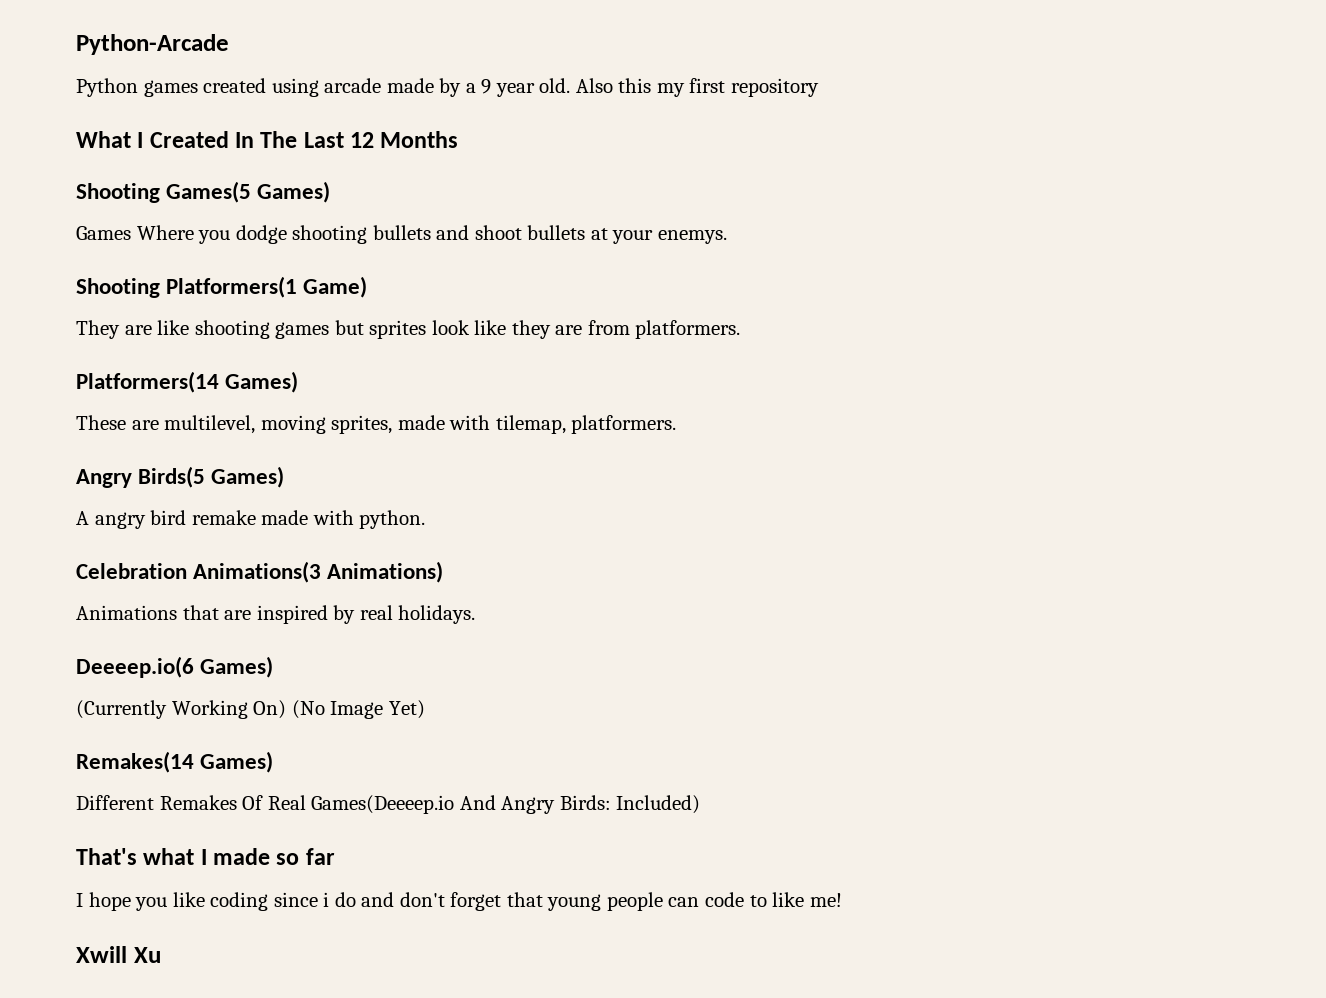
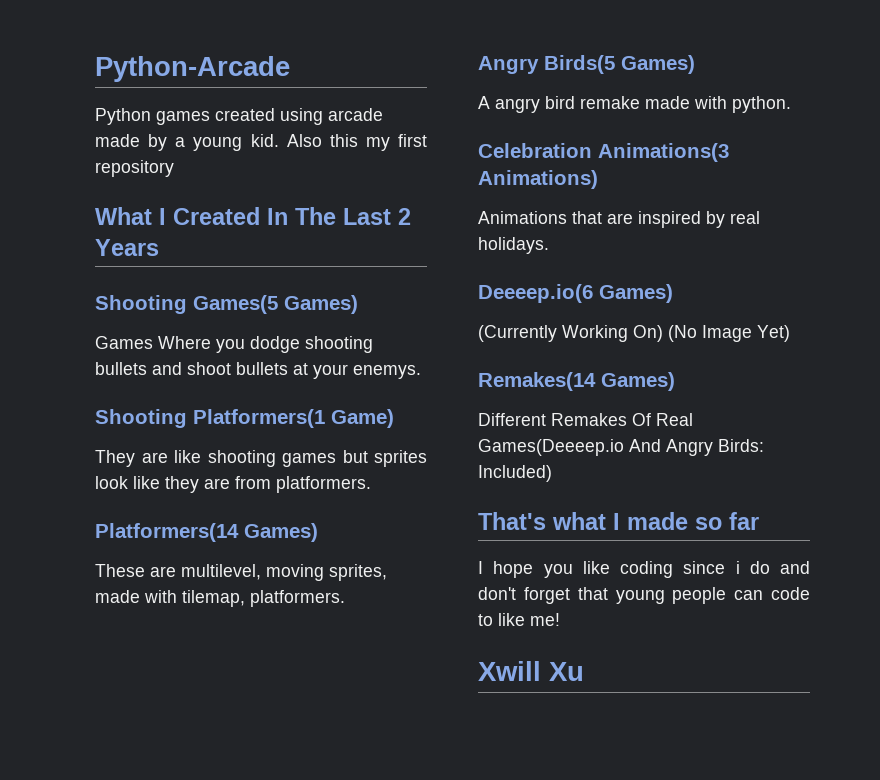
[481,78,571,97] 9 year old. -> [193,134,279,151] young kid.
[350,131,459,148] 12 Months -> [398,208,411,225] [95,239,159,256] 2 Years

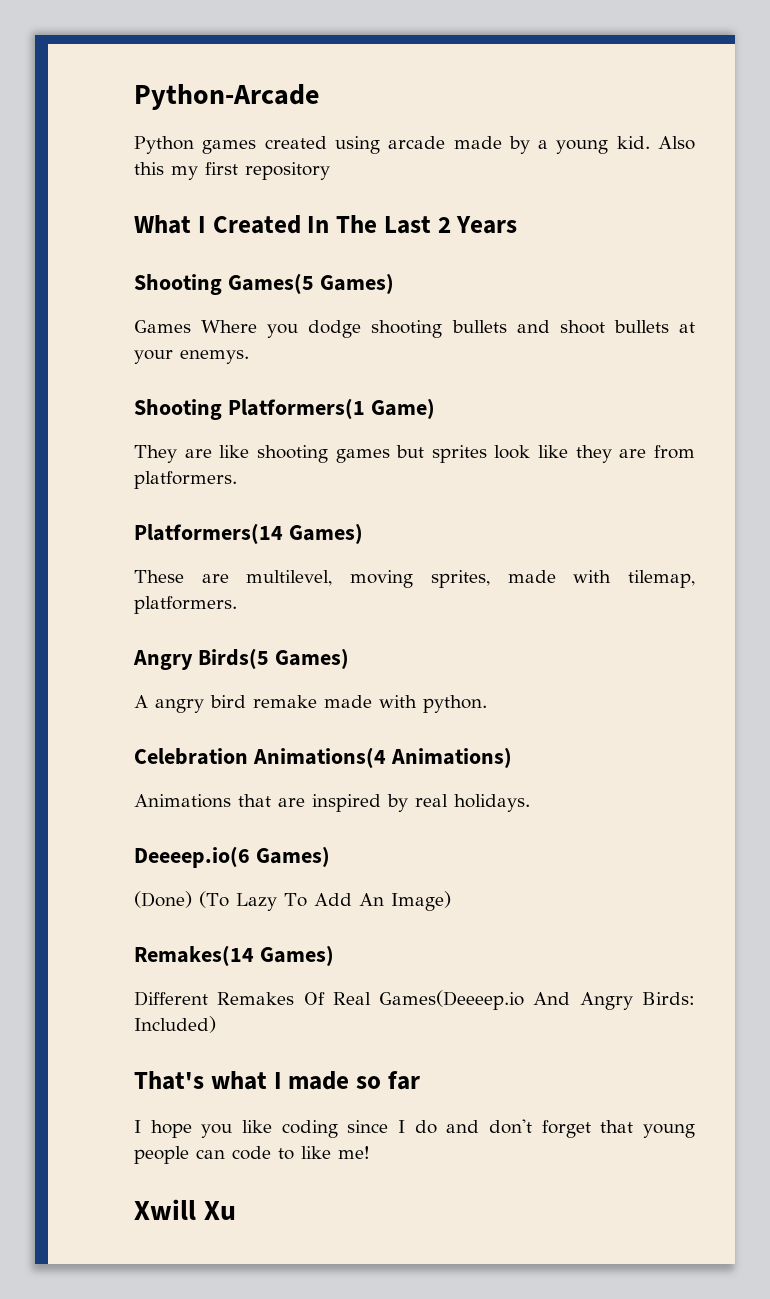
[598,143,729,162] Animations(3 -> [252,747,386,768] Animations(4
[478,325,790,342] (Currently Working On) (No Image Yet) -> [134,891,451,911] (Done) (To Lazy To Add An Image)
[735,561,740,574] i -> [398,1120,405,1133] I

